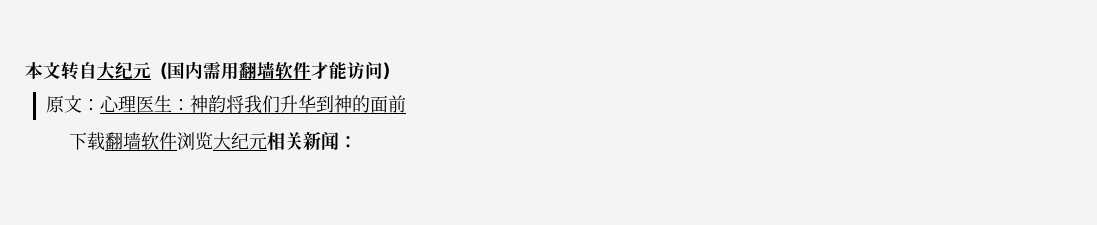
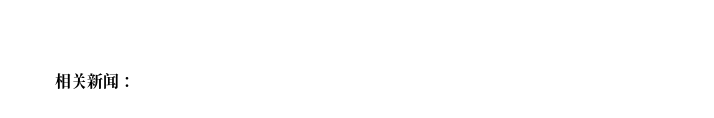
[25,61,399,80] [45,94,406,113] [68,132,267,150] 本文转自大纪元（国内需用翻墙软件才能访问） // 原文：心理医生：神韵将我们升华到神的面前 // 下载翻墙软件浏览大纪元 -> (55, 81) none

